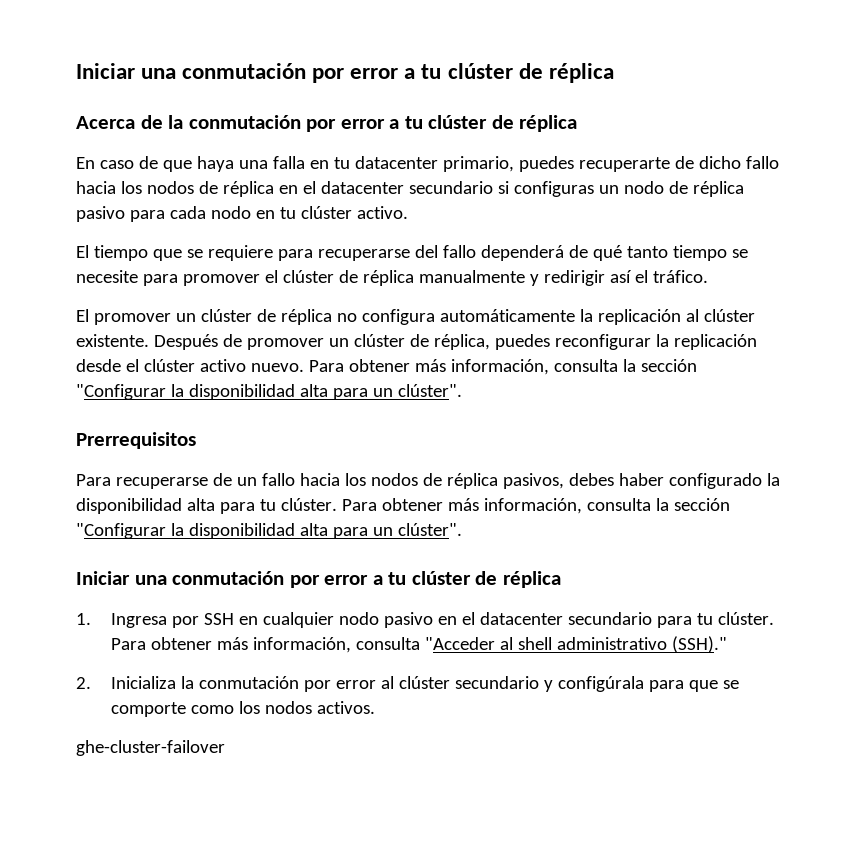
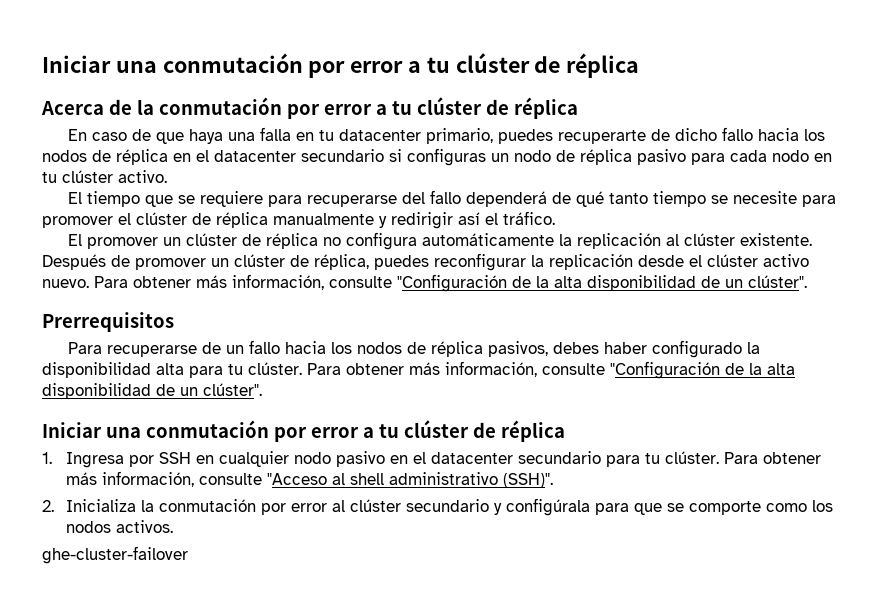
[553,359,697,372] [76,384,368,400] consulta la sección "Configurar la disponibilidad alta para -> [329,274,720,292] consulte "Configuración de la alta disponibilidad de
[586,498,730,511] [76,523,368,539] consulta la sección "Configurar la disponibilidad alta para -> [542,361,795,379] [42,383,175,399] consulte "Configuración de la alta disponibilidad de
[355,637,495,650] consulta "Acceder -> [198,473,327,485] consulte "Acceso
[671,636,727,653] (SSH)." -> [502,473,553,488] (SSH)".

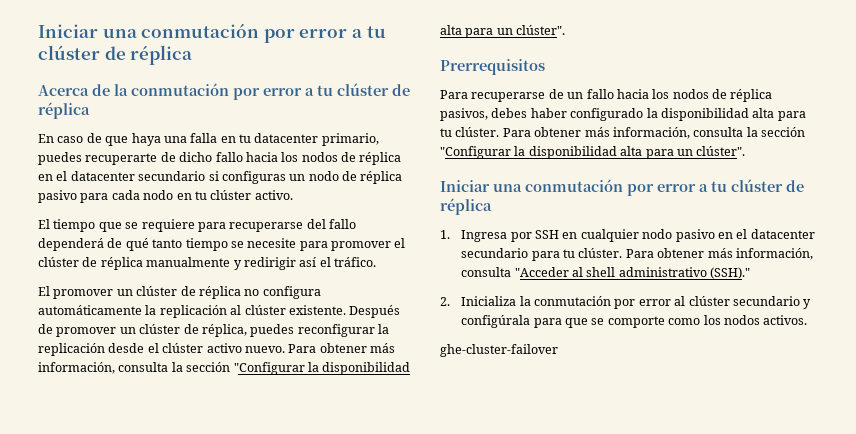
[329,274,720,292] consulte "Configuración de la alta disponibilidad de -> [118,362,411,375] [440,25,494,38] consulta la sección "Configurar la disponibilidad alta para
[542,361,795,379] [42,383,175,399] consulte "Configuración de la alta disponibilidad de -> [693,127,805,137] [440,146,674,159] consulta la sección "Configurar la disponibilidad alta para
[198,473,327,485] consulte "Acceso -> [461,267,569,277] consulta "Acceder
[502,473,553,488] (SSH)". -> [710,267,751,279] (SSH)."

